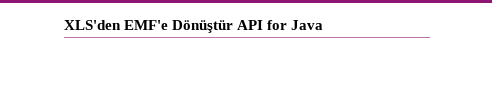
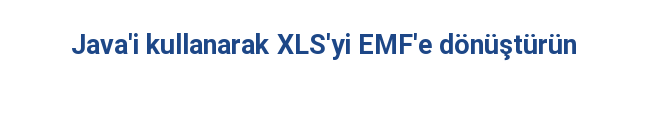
[64,20,324,33] XLS'den EMF'e Dönüştür API for Java -> [71,33,578,61] Java'i kullanarak XLS'yi EMF'e dönüştürün

